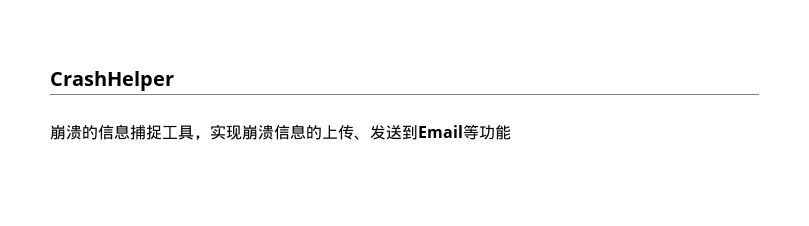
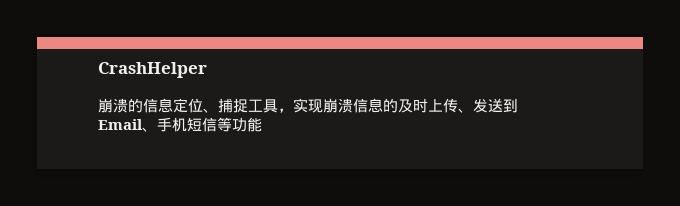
(130, 132) none -> [173,98,218,113] 定位、
(322, 132) none -> [398,98,428,113] 及时
(463, 131) none -> [142,117,217,132] 、手机短信

